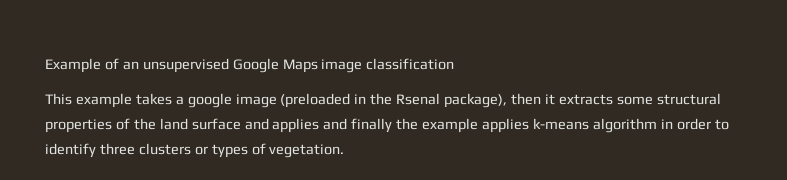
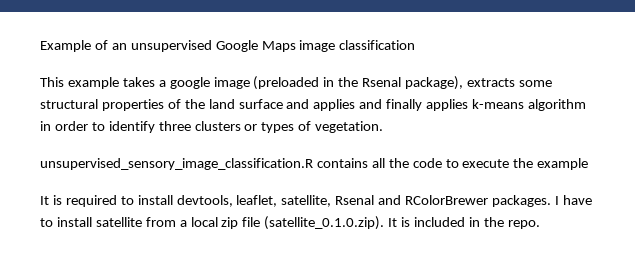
[511,93,555,105] then it -> (464, 83) none
[396,118,479,133] the example -> (423, 105) none
(345, 151) none -> [40,158,589,170] [40,195,592,207] [40,216,540,230] // unsupervised_sensory_image_classification.R contains all the code to execute the example // It is required to install devtools, leaflet, satellite, Rsenal and RColorBrewer packages. I have to install satellite from a local zip file (satellite_0.1.0.zip). It is included in the repo.

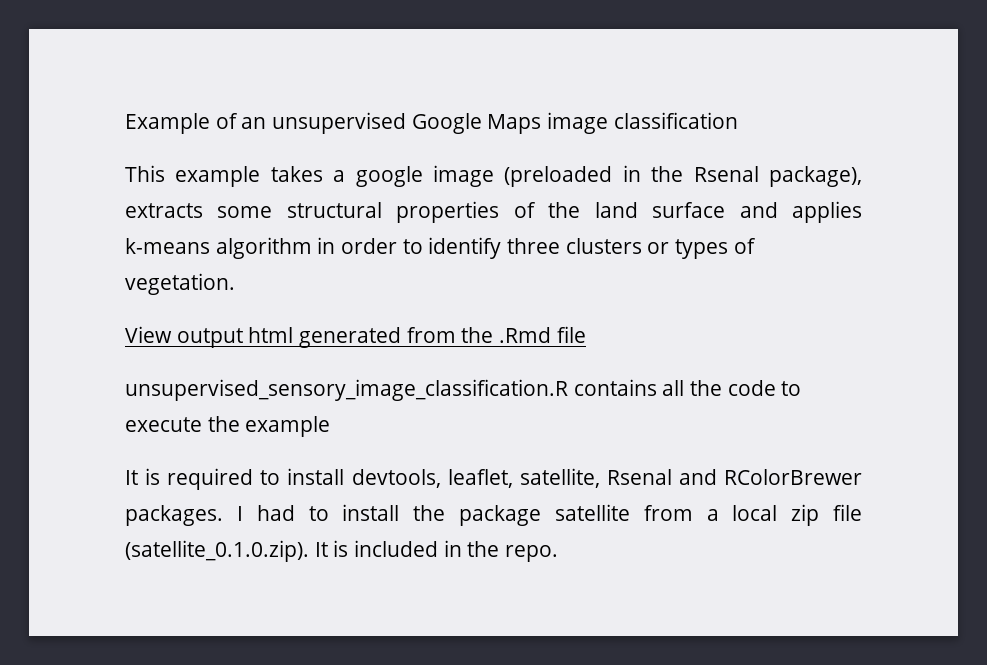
[359,99,469,111] and finally applies -> (863, 212) none
(384, 127) none -> [125,326,586,348] // View output html generated from the .Rmd file
[562,195,592,205] [40,217,92,227] have to install -> [256,504,541,526] had to install the package

